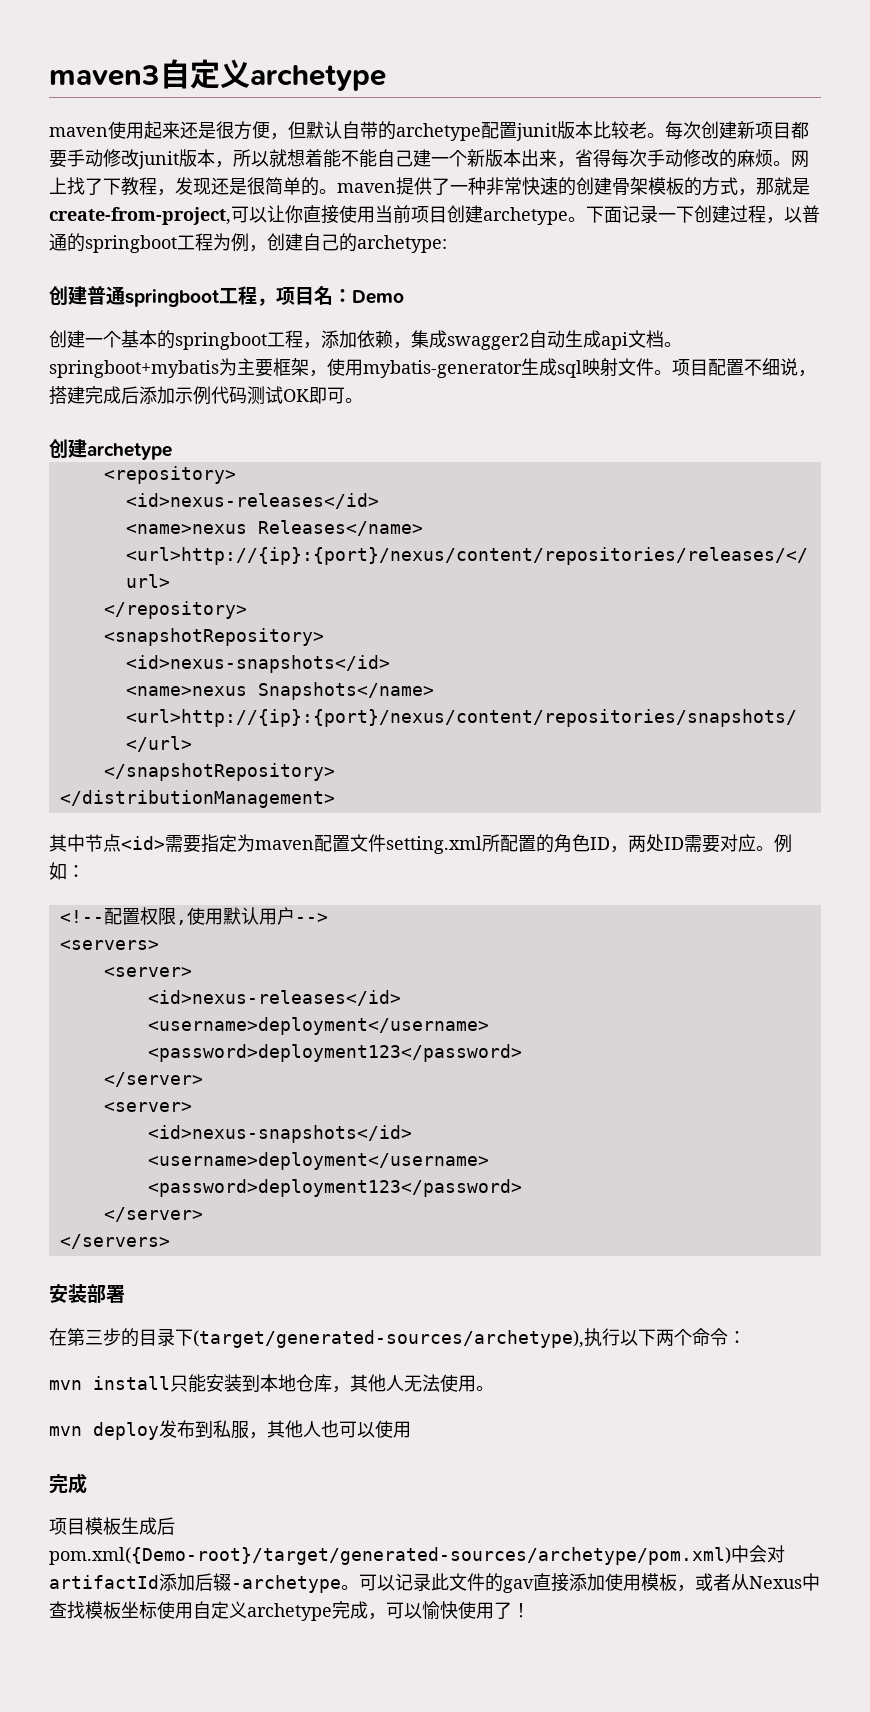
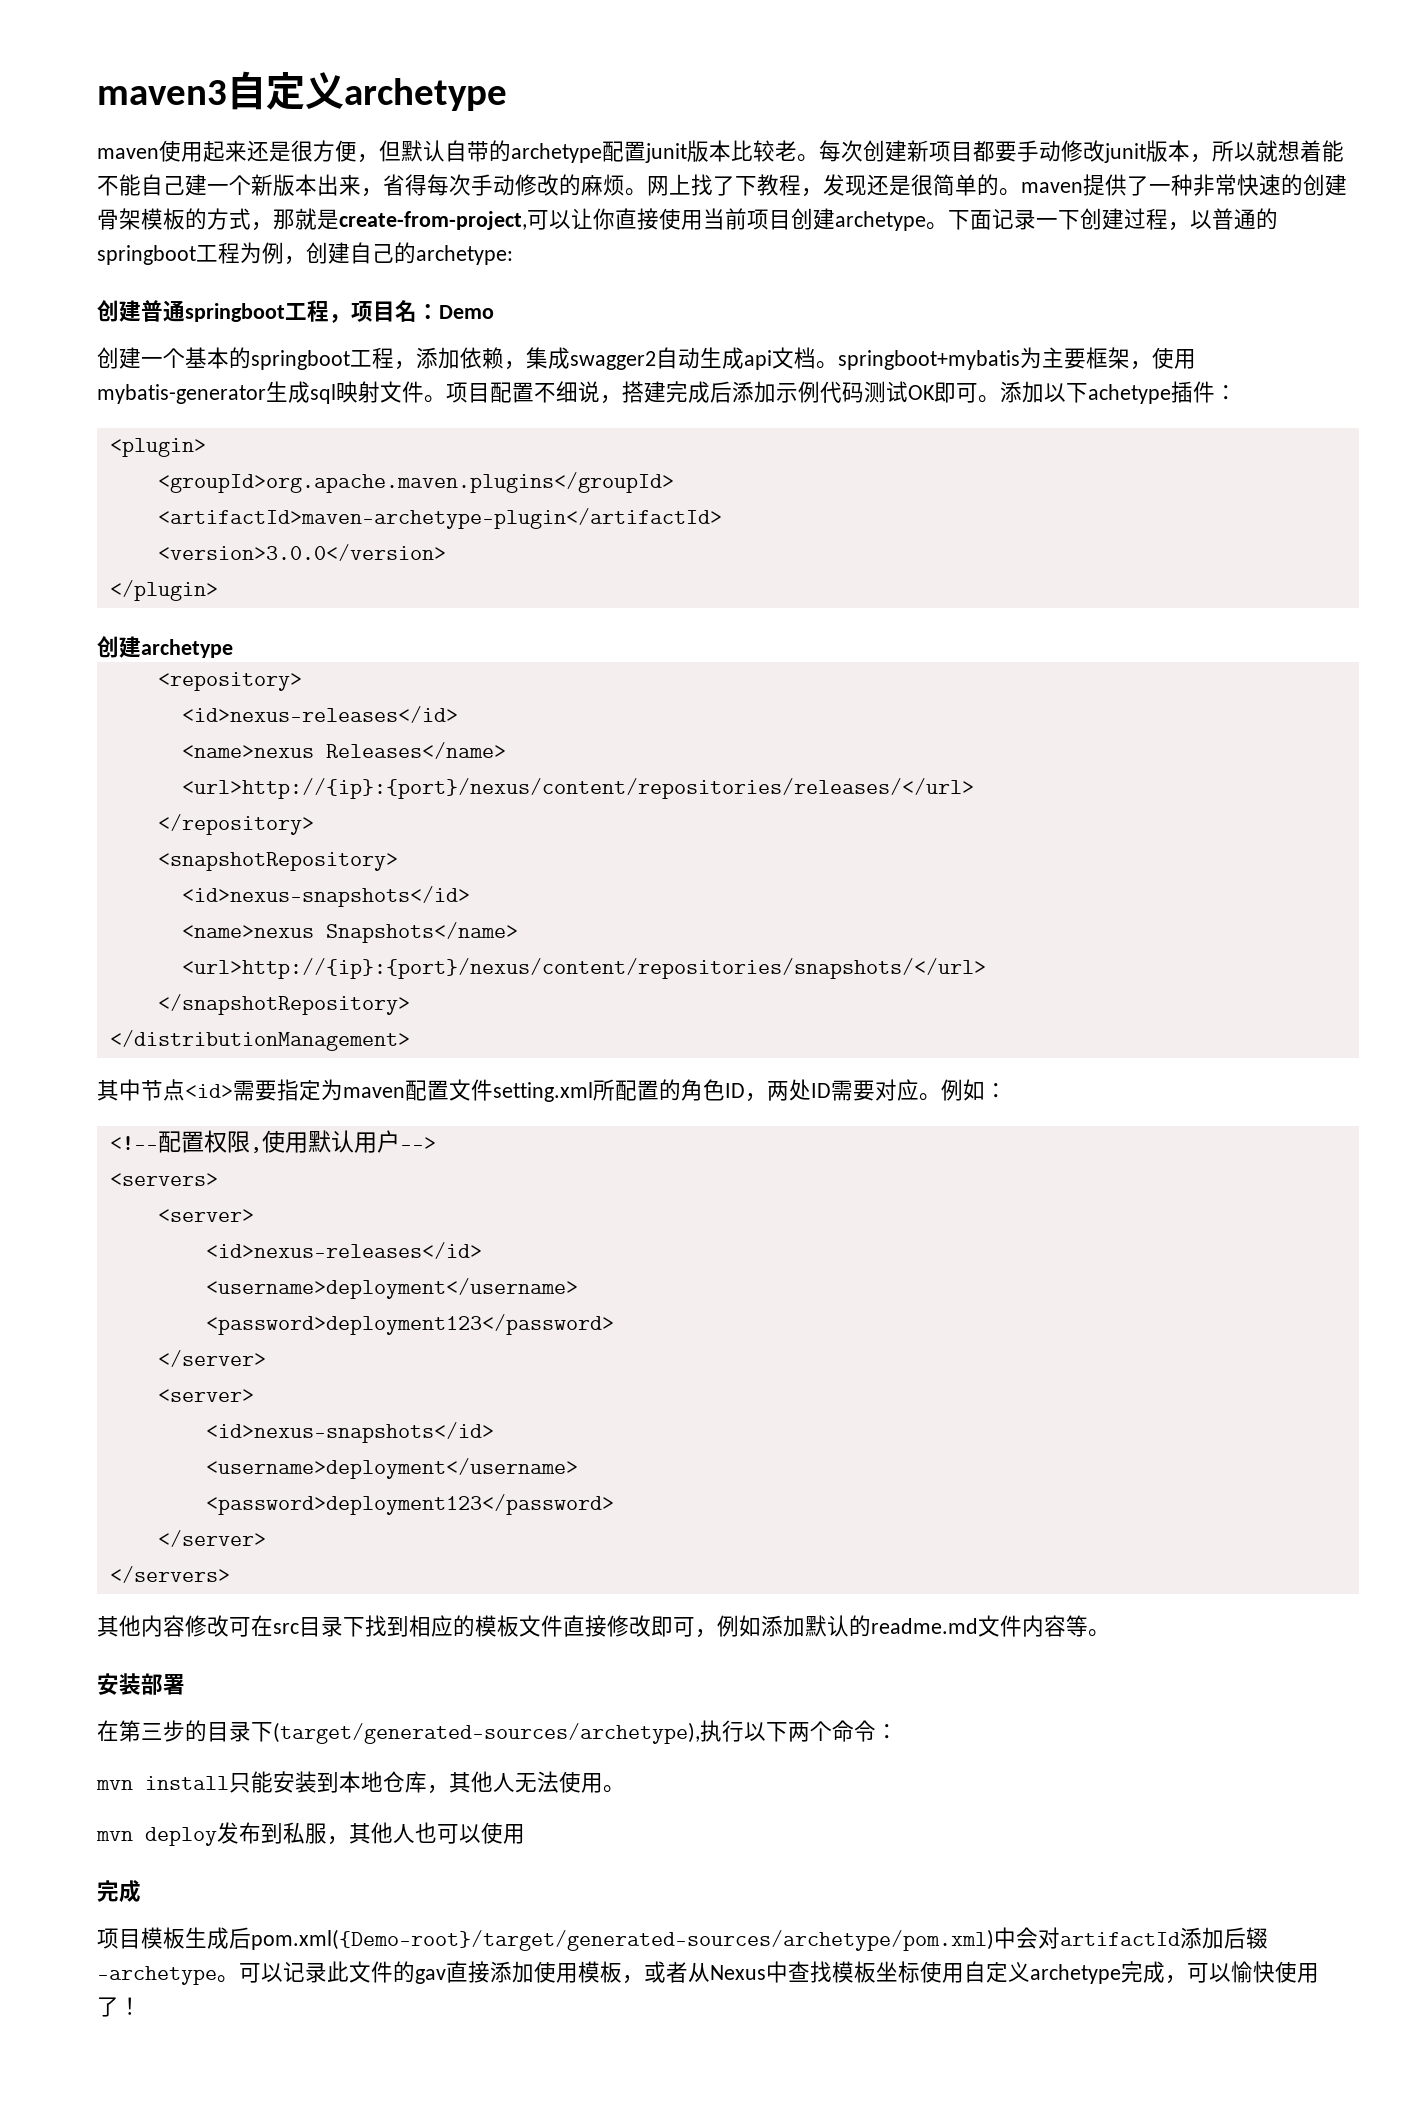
(363, 400) none -> [1000,381,1237,404] [109,438,206,457] [157,472,674,493] [157,508,722,529] [157,544,446,561] [109,580,218,601] 添加以下achetype插件： // <plugin> // <groupId>org.apache.maven.plugins</groupId> // <artifactId>maven-archetype-plugin</artifactId> // <version>3.0.0</version> // </plugin>
(170, 1241) none -> [97,1615,1110,1638] // 其他内容修改可在src目录下找到相应的模板文件直接修改即可，例如添加默认的readme.md文件内容等。

